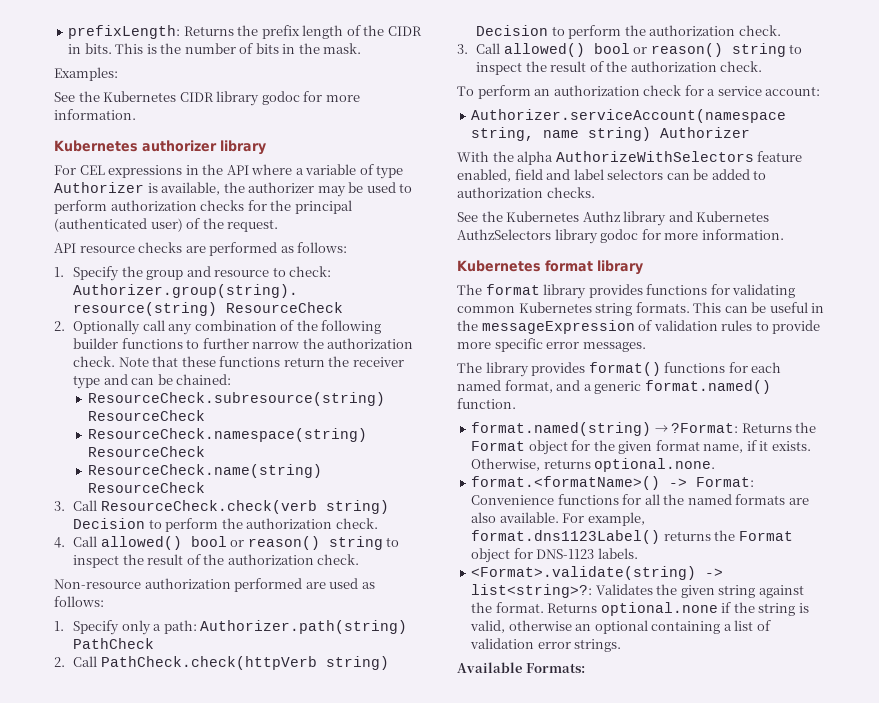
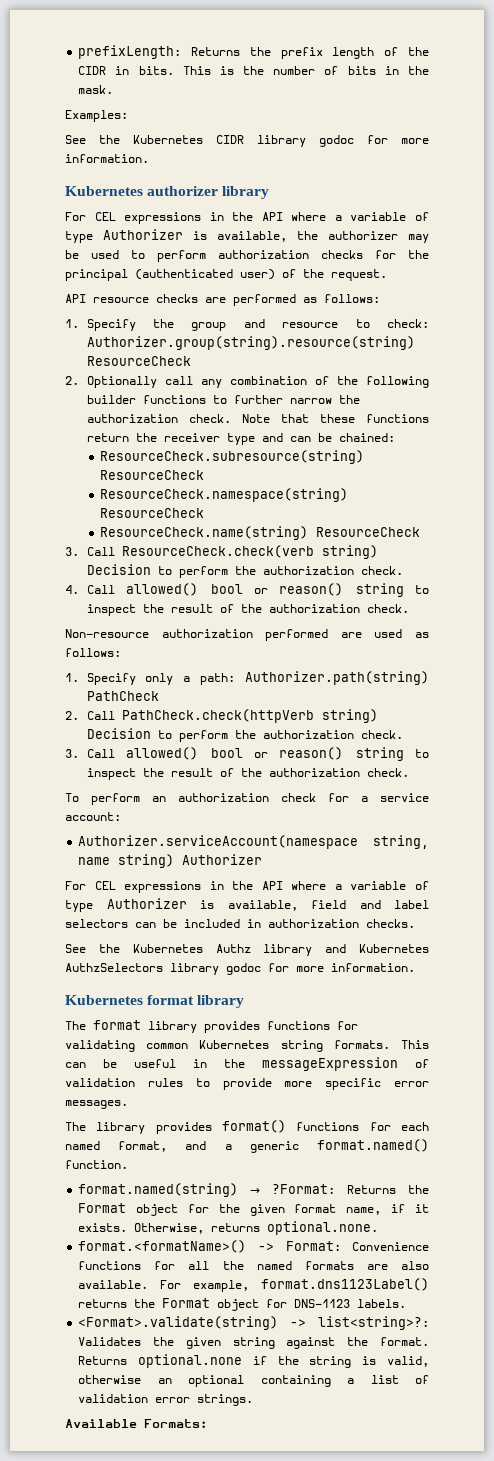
[457,151,803,165] [457,169,511,182] With the alpha AuthorizeWithSelectors feature enabled, -> [65,881,429,893] [65,898,298,912] For CEL expressions in the API where a variable of type Authorizer is available,
[711,169,767,180] added to -> [184,919,261,928] included in

